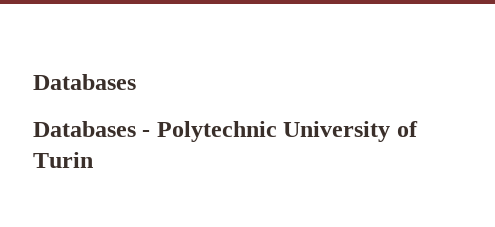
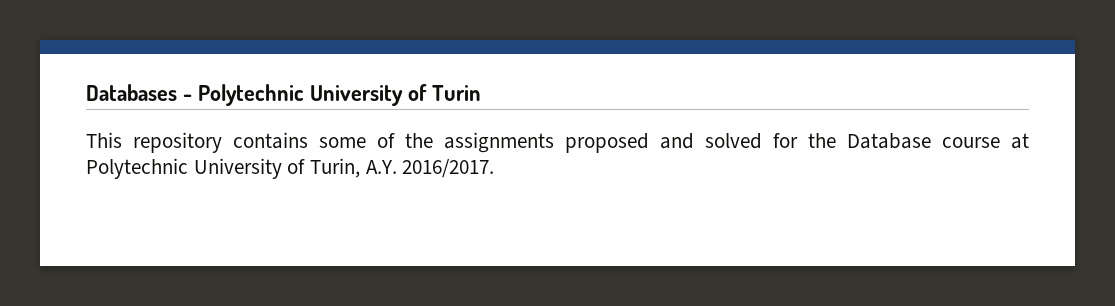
[33,74,136,90] [33,121,136,137] Databases // Databases -> [86,84,177,101] Databases
(93, 160) none -> [86,132,1029,153] [86,158,495,179] // This repository contains some of the assignments proposed and solved for the Database course at Polytechnic University of Turin, A.Y. 2016/2017.

